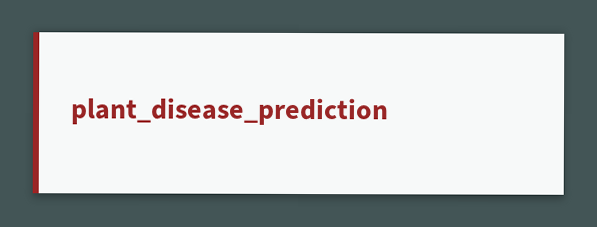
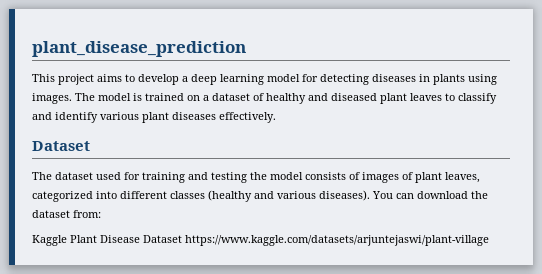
(389, 111) none -> [32,74,497,85] [32,93,497,104] [32,112,276,123] [32,141,90,151] [32,172,480,183] [32,190,488,202] [32,210,101,218] [32,235,489,246] // This project aims to develop a deep learning model for detecting diseases in plants using images. The model is trained on a dataset of healthy and diseased plant leaves to classify and identify various plant diseases effectively. // Dataset // The dataset used for training and testing the model consists of images of plant leaves, categorized into different classes (healthy and various diseases). You can download the dataset from: // Kaggle Plant Disease Dataset https://www.kaggle.com/datasets/arjuntejaswi/plant-village

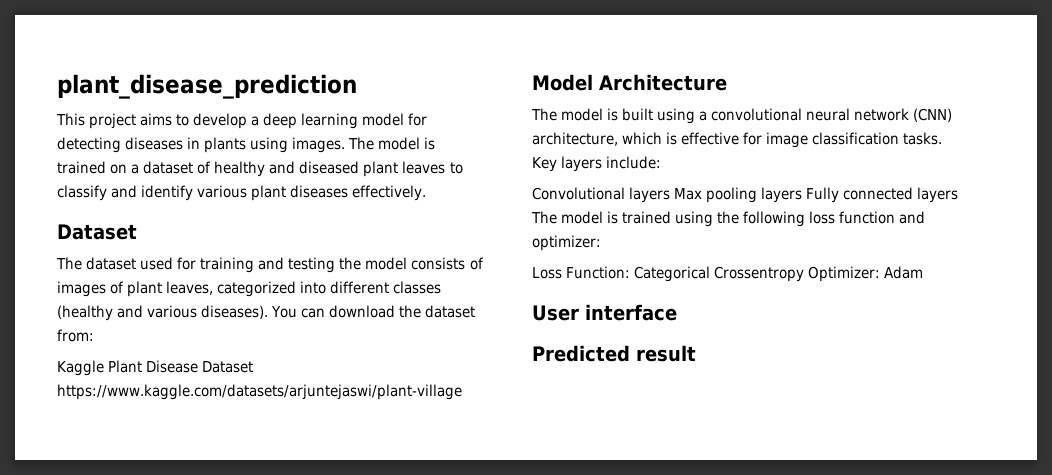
(489, 240) none -> [532,74,727,91] [531,108,953,124] [532,132,943,148] [532,156,662,172] [532,187,959,203] [531,211,926,227] [532,235,601,251] [532,266,924,282] [532,304,677,321] [532,345,696,362] // Model Architecture // The model is built using a convolutional neural network (CNN) architecture, which is effective for image classification tasks. Key layers include: // Convolutional layers Max pooling layers Fully connected layers The model is trained using the following loss function and optimizer: // Loss Function: Categorical Crossentropy Optimizer: Adam // User interface // Predicted result

